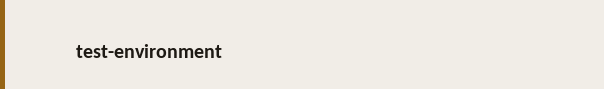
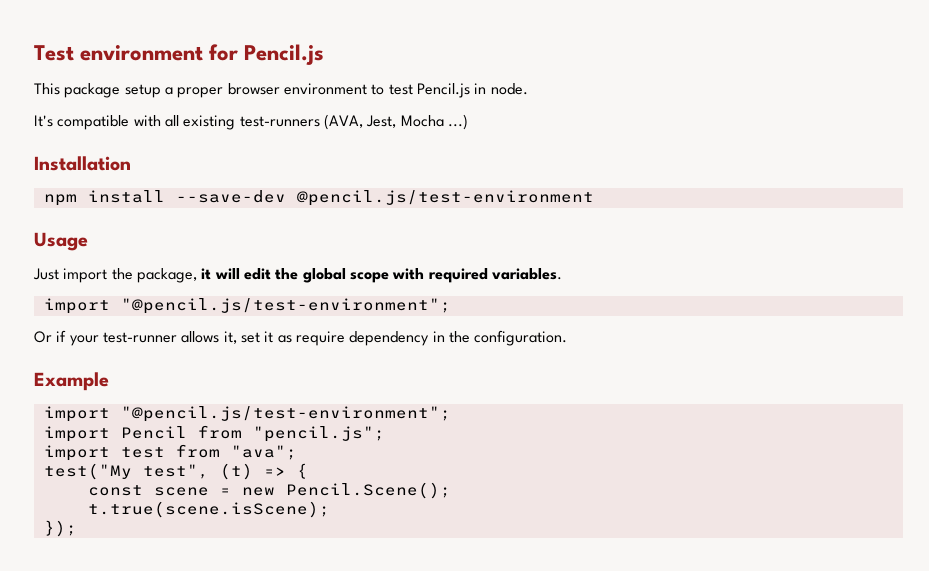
[76,44,222,58] test-environment -> [34,44,325,65] [34,83,528,98] [34,114,468,130] [34,156,131,171] [43,190,594,206] [34,232,88,251] [33,268,562,283] [43,298,451,314] [34,330,568,346] [34,372,109,391] [43,406,451,422] [43,425,385,442] [43,444,297,461] [43,463,308,480] [87,482,451,499] [87,501,330,518] [43,520,77,537] Test environment for Pencil.js // This package setup a proper browser environment to test Pencil.js in node. // It's compatible with all existing test-runners (AVA, Jest, Mocha ...) // Installation // npm install --save-dev @pencil.js/test-environment // Usage // Just import the package, it will edit the global scope with required variables. // import "@pencil.js/test-environment"; // Or if your test-runner allows it, set it as require dependency in the configuration. // Example // import "@pencil.js/test-environment"; // import Pencil from "pencil.js"; // import test from "ava"; // test("My test", (t) => { // const scene = new Pencil.Scene(); // t.true(scene.isScene); // });

